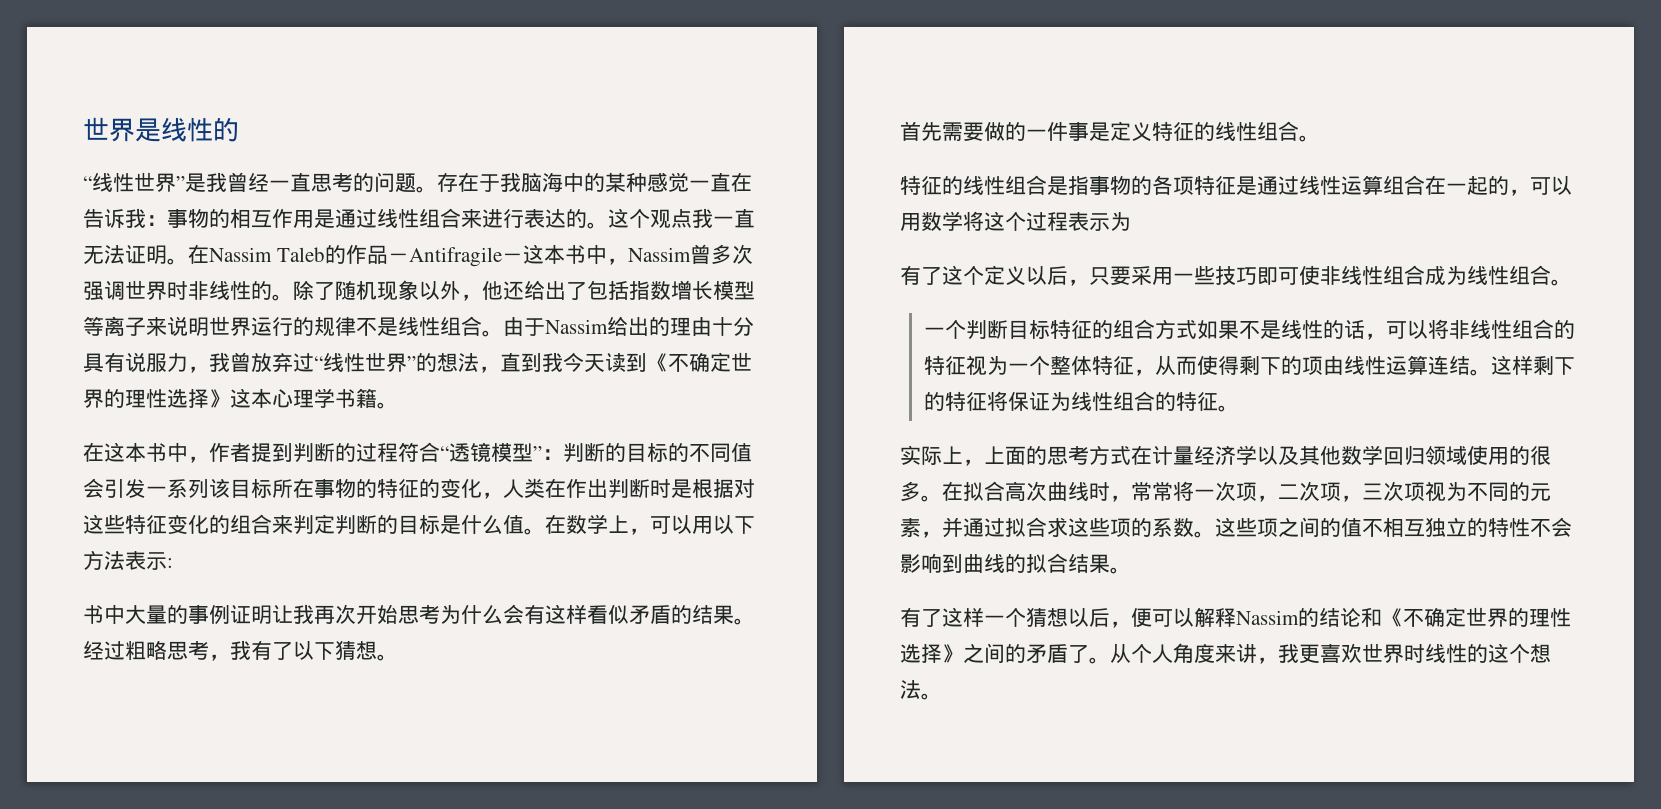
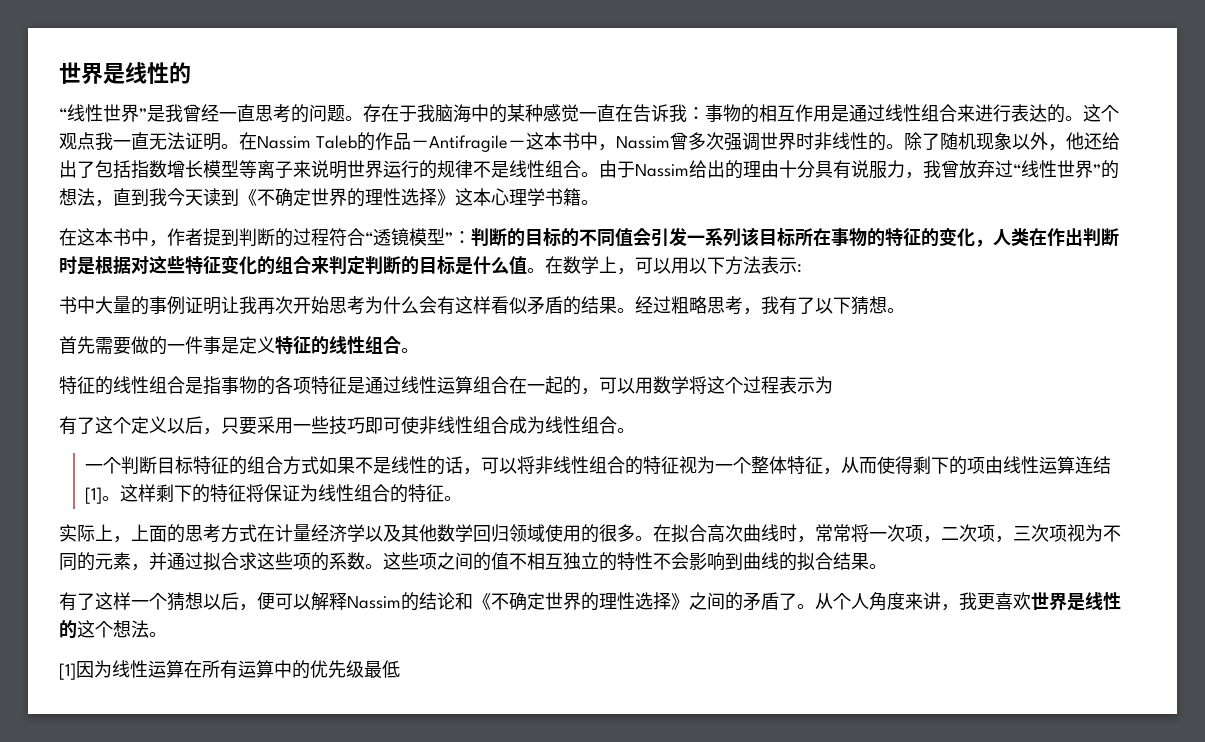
(1470, 365) none -> [85,487,103,504] [1]
[1404,644,1425,663] 时 -> [1067,593,1085,611] 是
(942, 696) none -> [59,660,400,680] // [1]因为线性运算在所有运算中的优先级最低

